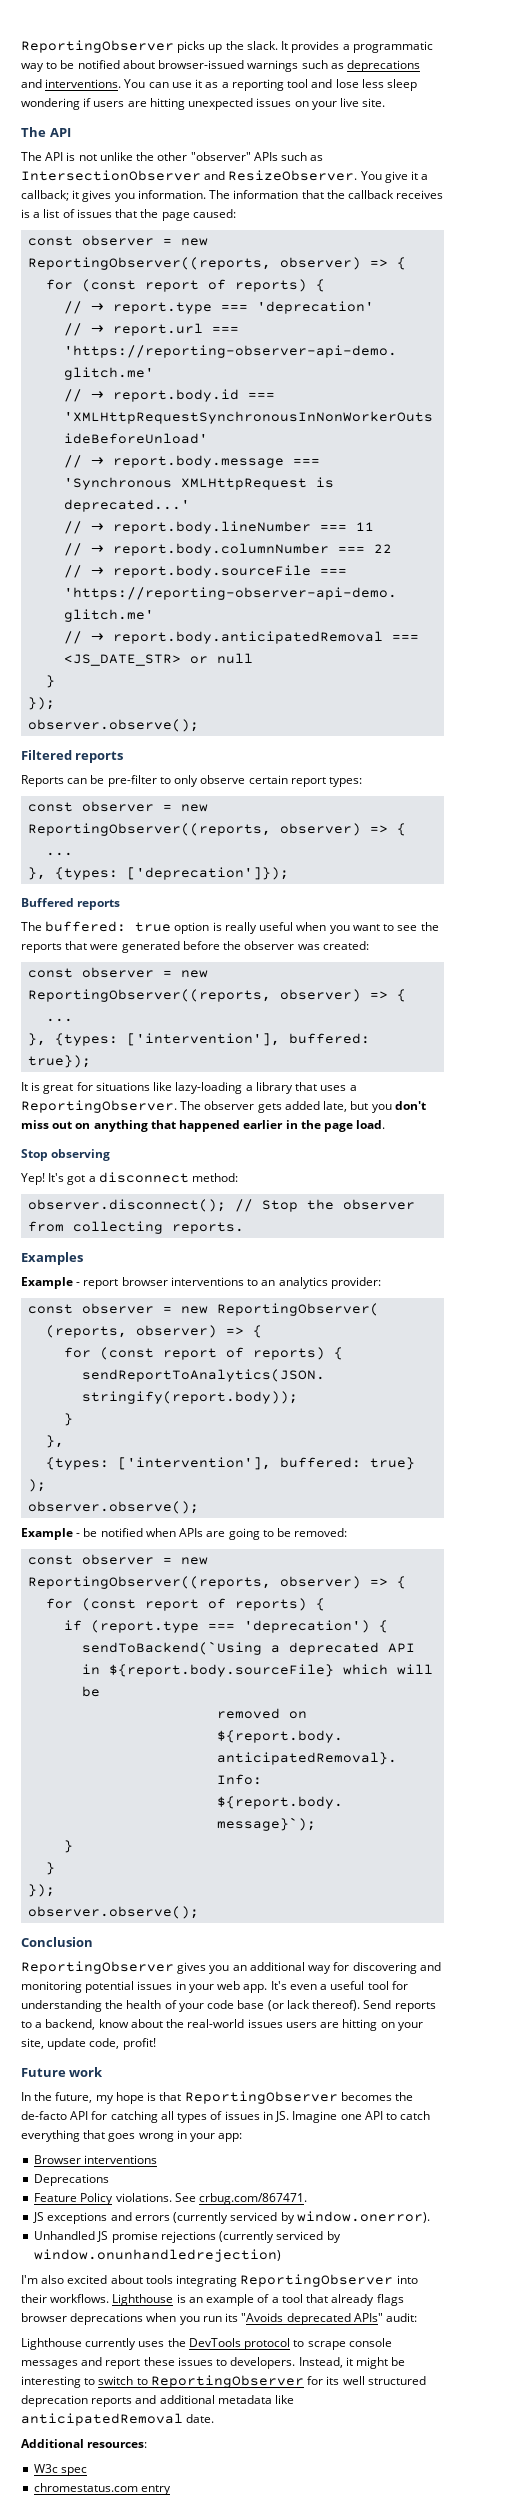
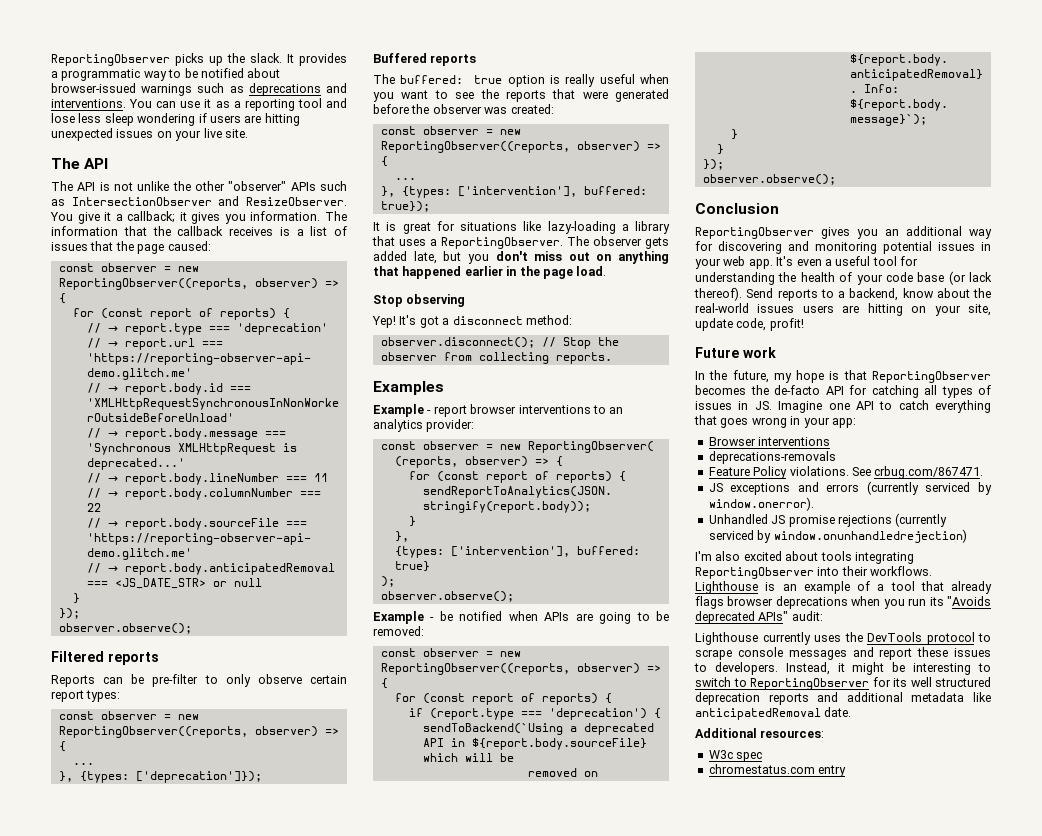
[34,2174,110,2186] Deprecations -> [708,451,836,464] deprecations-removals

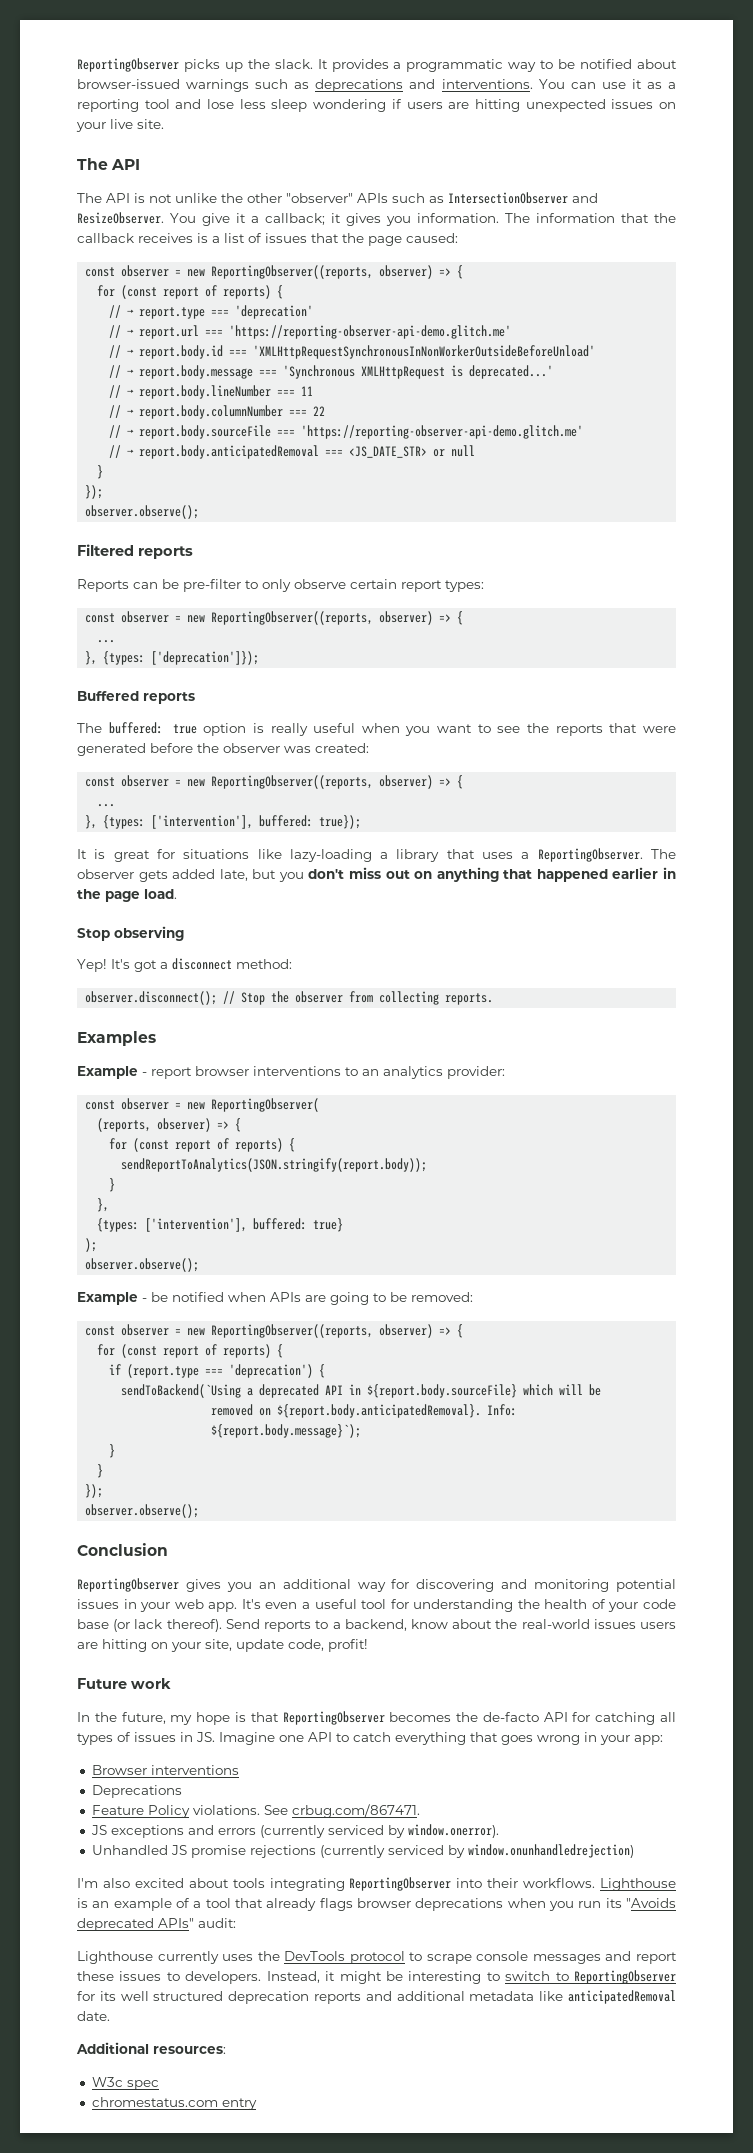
[708,451,836,464] deprecations-removals -> [91,1785,182,1798] Deprecations

